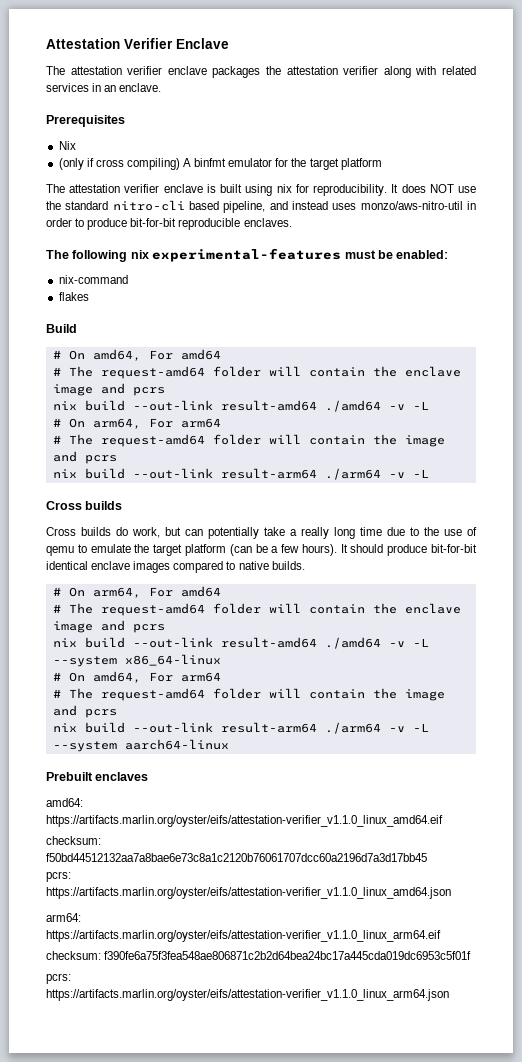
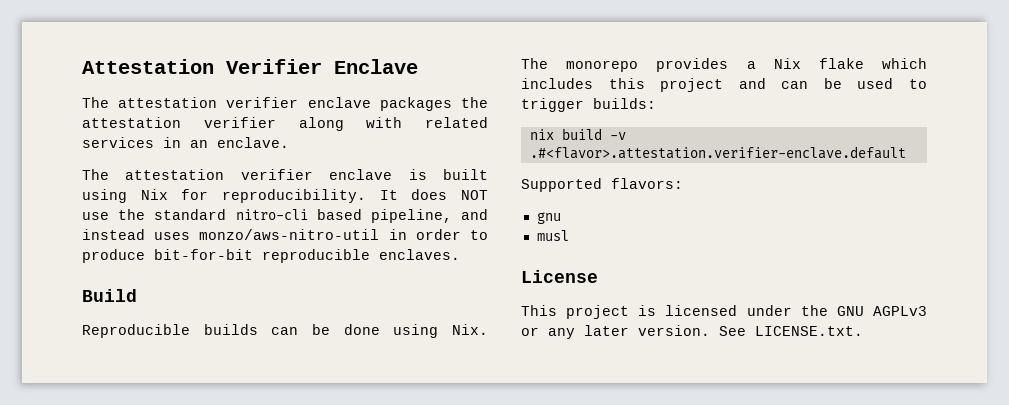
[46,115,125,127] [58,141,76,150] [58,158,382,170] // Prerequisites // Nix // (only if cross compiling) A binfmt emulator for the target platform -> (289, 142) none
[276,184,292,193] nix -> [140,189,168,200] Nix
[46,248,449,262] [58,275,128,284] [58,292,89,301] [46,324,77,333] [52,349,221,361] [52,366,461,379] [52,383,165,396] [52,400,429,412] [52,418,221,429] [52,434,445,447] [52,451,117,464] [52,468,429,480] [46,501,123,510] [46,527,477,539] [46,544,477,556] [46,561,305,573] [52,586,221,598] [52,603,461,616] [52,620,165,633] [52,637,429,649] [52,654,221,667] [52,671,221,683] [52,688,445,701] [52,705,117,718] [52,722,429,734] [52,739,229,752] [46,772,149,781] [46,798,83,807] [46,815,443,827] [46,836,101,845] [46,853,427,862] [46,871,71,882] [46,887,451,899] [46,913,81,922] [46,930,441,942] [46,951,472,960] [46,973,71,984] [46,989,449,1001] The following nix experimental-features must be enabled: // nix-command // flakes // Build // # On amd64, For amd64 // # The request-amd64 folder will contain the enclave image and pcrs // nix build --out-link result-amd64 ./amd64 -v -L // # On arm64, For arm64 // # The request-amd64 folder will contain the image and pcrs // nix build --out-link result-arm64 ./arm64 -v -L // Cross builds // Cross builds do work, but can potentially take a really long time due to the use of qemu to emulate the target platform (can be a few hours). It should produce bit-for-bit identical enclave images compared to native builds. // # On arm64, For amd64 // # The request-amd64 folder will contain the enclave image and pcrs // nix build --out-link result-amd64 ./amd64 -v -L --system x86_64-linux // # On amd64, For arm64 // # The request-amd64 folder will contain the image and pcrs // nix build --out-link result-arm64 ./arm64 -v -L --system aarch64-linux // Prebuilt enclaves // amd64: https://artifacts.marlin.org/oyster/eifs/attestation-verifier_v1.1.0_linux_amd64.eif // checksum: f50bd44512132aa7a8bae6e73c8a1c2120b76061707dcc60a2196d7a3d17bb45 // pcrs: https://artifacts.marlin.org/oyster/eifs/attestation-verifier_v1.1.0_linux_amd64.json // arm64: https://artifacts.marlin.org/oyster/eifs/attestation-verifier_v1.1.0_linux_arm64.eif // checksum: f390fe6a75f3fea548ae806871c2b2d64bea24bc17a445cda019dc6953c5f01f // pcrs: https://artifacts.marlin.org/oyster/eifs/attestation-verifier_v1.1.0_linux_arm64.json -> [82,289,137,302] [82,324,489,338] [521,58,927,72] [521,78,927,92] [521,98,656,112] [529,128,626,140] [529,146,906,159] [521,178,683,192] [536,212,561,224] [536,230,569,241] [521,270,598,283] [521,305,927,319] [521,325,863,339] Build // Reproducible builds can be done using Nix. The monorepo provides a Nix flake which includes this project and can be used to trigger builds: // nix build -v .#<flavor>.attestation.verifier-enclave.default // Supported flavors: // gnu // musl // License // This project is licensed under the GNU AGPLv3 or any later version. See LICENSE.txt.

